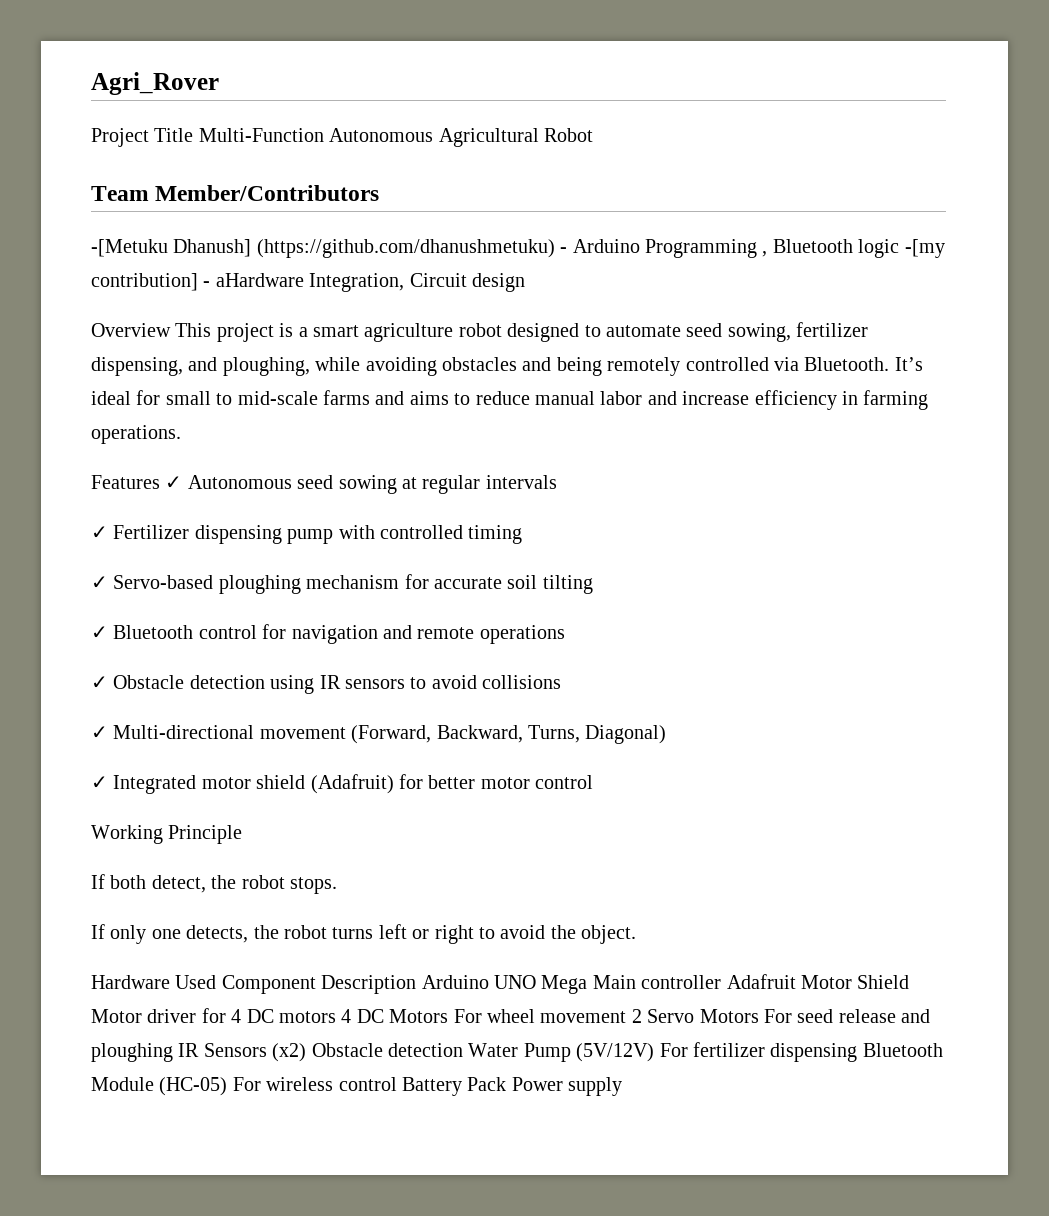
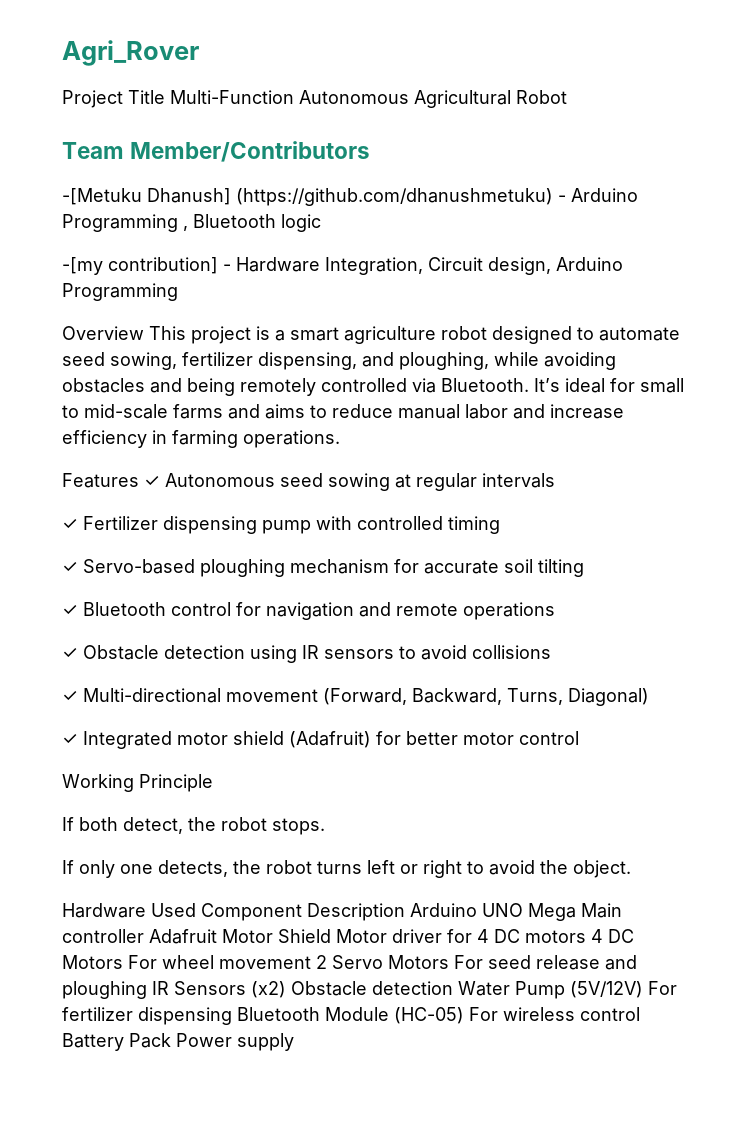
(900, 248) none -> (321, 223) //
[215,273,304,287] aHardware -> [236,257,320,272] Hardware
[472,273,525,292] design -> [488,257,623,275] [62,283,178,301] design, Arduino Programming

